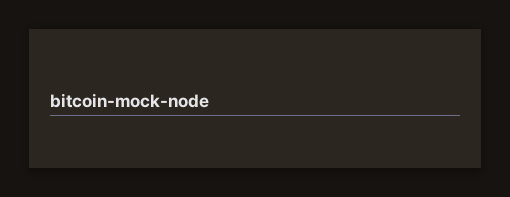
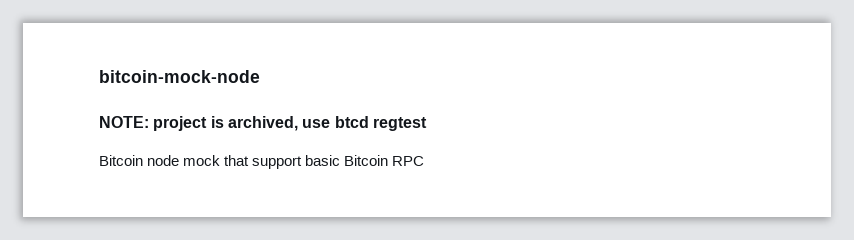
(209, 100) none -> [99,116,427,131] [99,155,425,169] // NOTE: project is archived, use btcd regtest // Bitcoin node mock that support basic Bitcoin RPC

